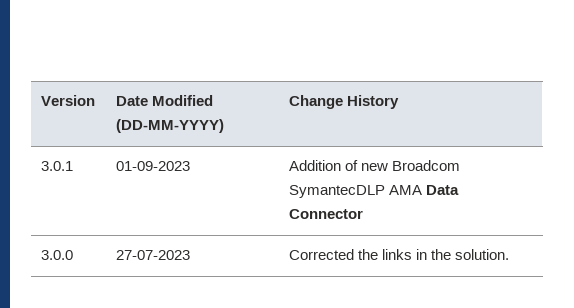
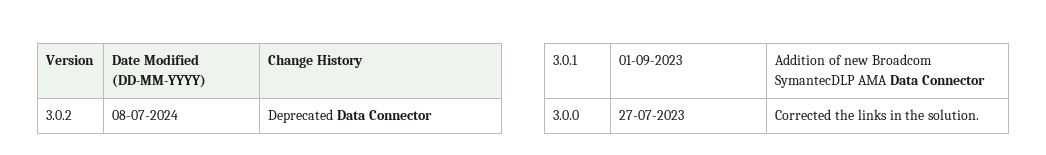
(400, 102) none -> [46,110,73,120] [112,110,179,120] [268,109,432,123] // 3.0.2 | 08-07-2024 | Deprecated Data Connector

